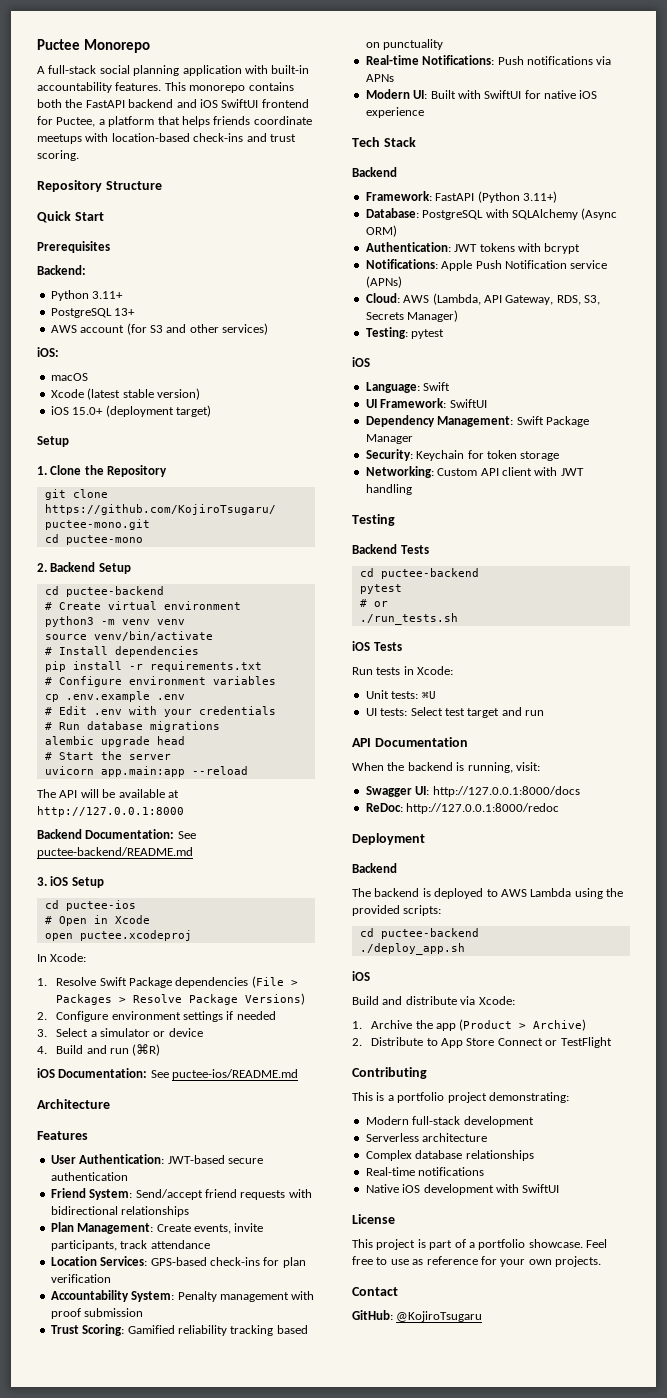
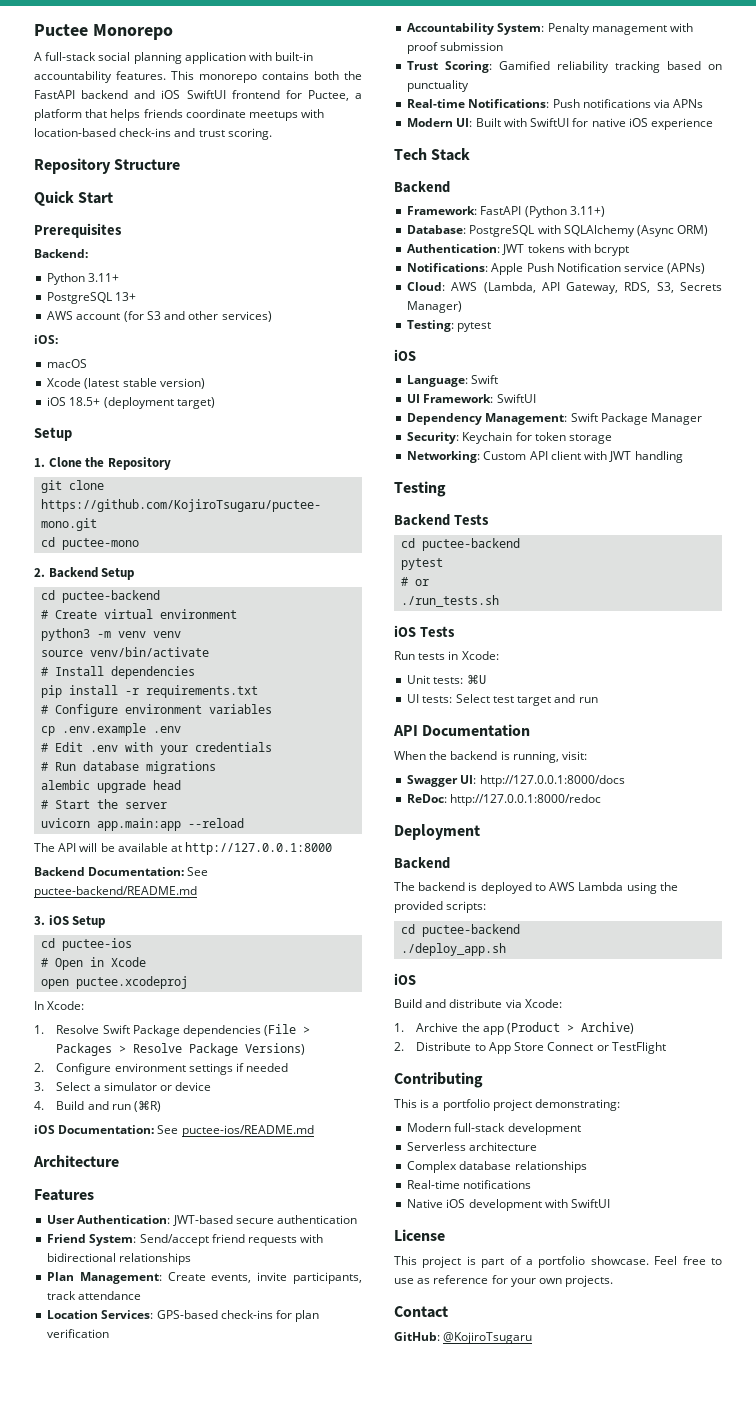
[72,407,104,415] 15.0+ -> [69,397,101,406] 18.5+

